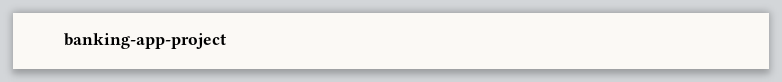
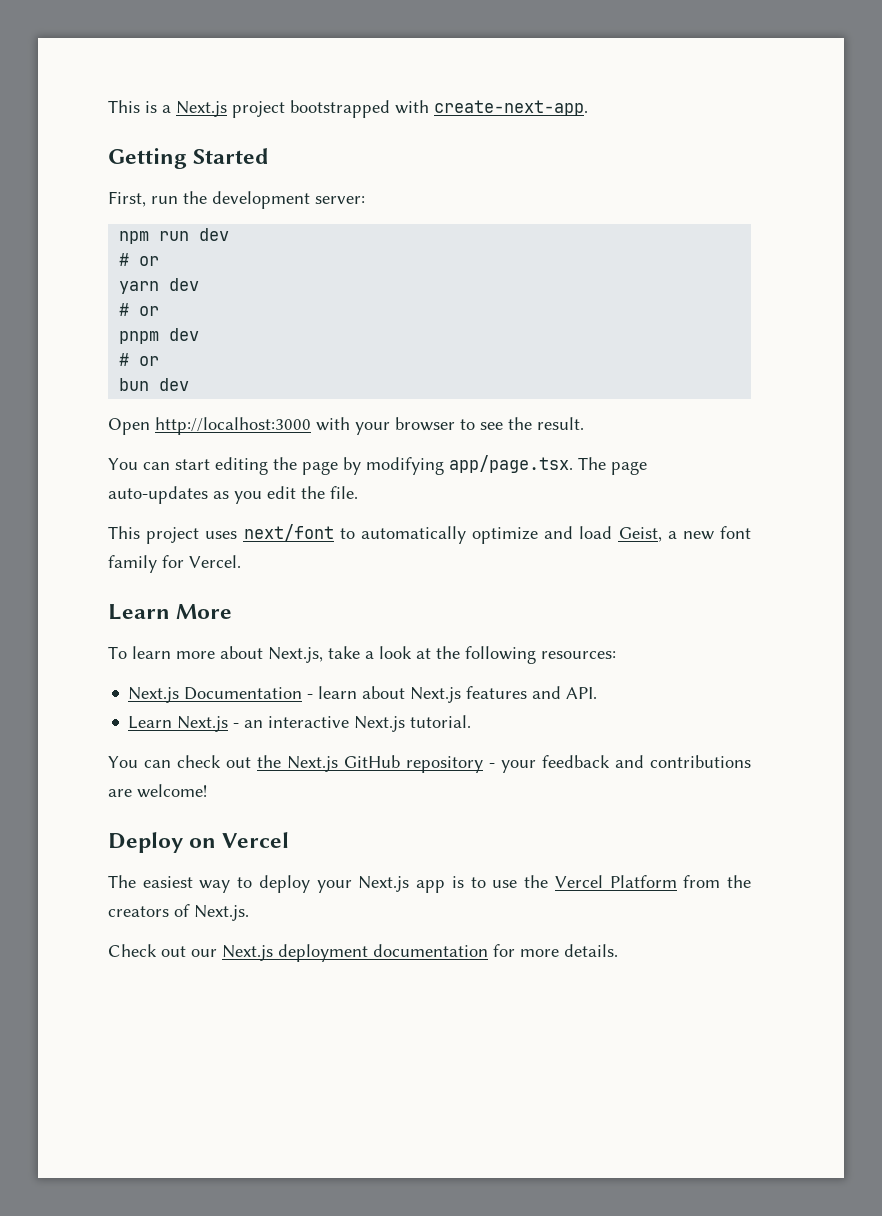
[64,33,226,49] banking-app-project -> [108,100,588,118] [108,148,270,169] [108,191,365,209] [119,228,230,244] [119,253,160,266] [119,278,200,294] [119,303,160,316] [119,328,200,344] [119,353,160,366] [119,378,190,391] [108,417,584,435] [108,455,647,475] [108,486,358,504] [108,524,751,544] [108,555,241,573] [108,604,233,620] [108,646,616,664] [128,686,598,703] [128,715,472,732] [108,755,751,773] [108,784,207,798] [108,832,290,853] [108,875,752,893] [108,904,249,921] [108,944,618,962] This is a Next.js project bootstrapped with create-next-app. // Getting Started // First, run the development server: // npm run dev // # or // yarn dev // # or // pnpm dev // # or // bun dev // Open http://localhost:3000 with your browser to see the result. // You can start editing the page by modifying app/page.tsx. The page auto-updates as you edit the file. // This project uses next/font to automatically optimize and load Geist, a new font family for Vercel. // Learn More // To learn more about Next.js, take a look at the following resources: // Next.js Documentation - learn about Next.js features and API. // Learn Next.js - an interactive Next.js tutorial. // You can check out the Next.js GitHub repository - your feedback and contributions are welcome! // Deploy on Vercel // The easiest way to deploy your Next.js app is to use the Vercel Platform from the creators of Next.js. // Check out our Next.js deployment documentation for more details.

